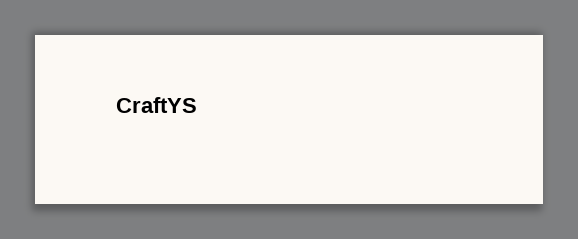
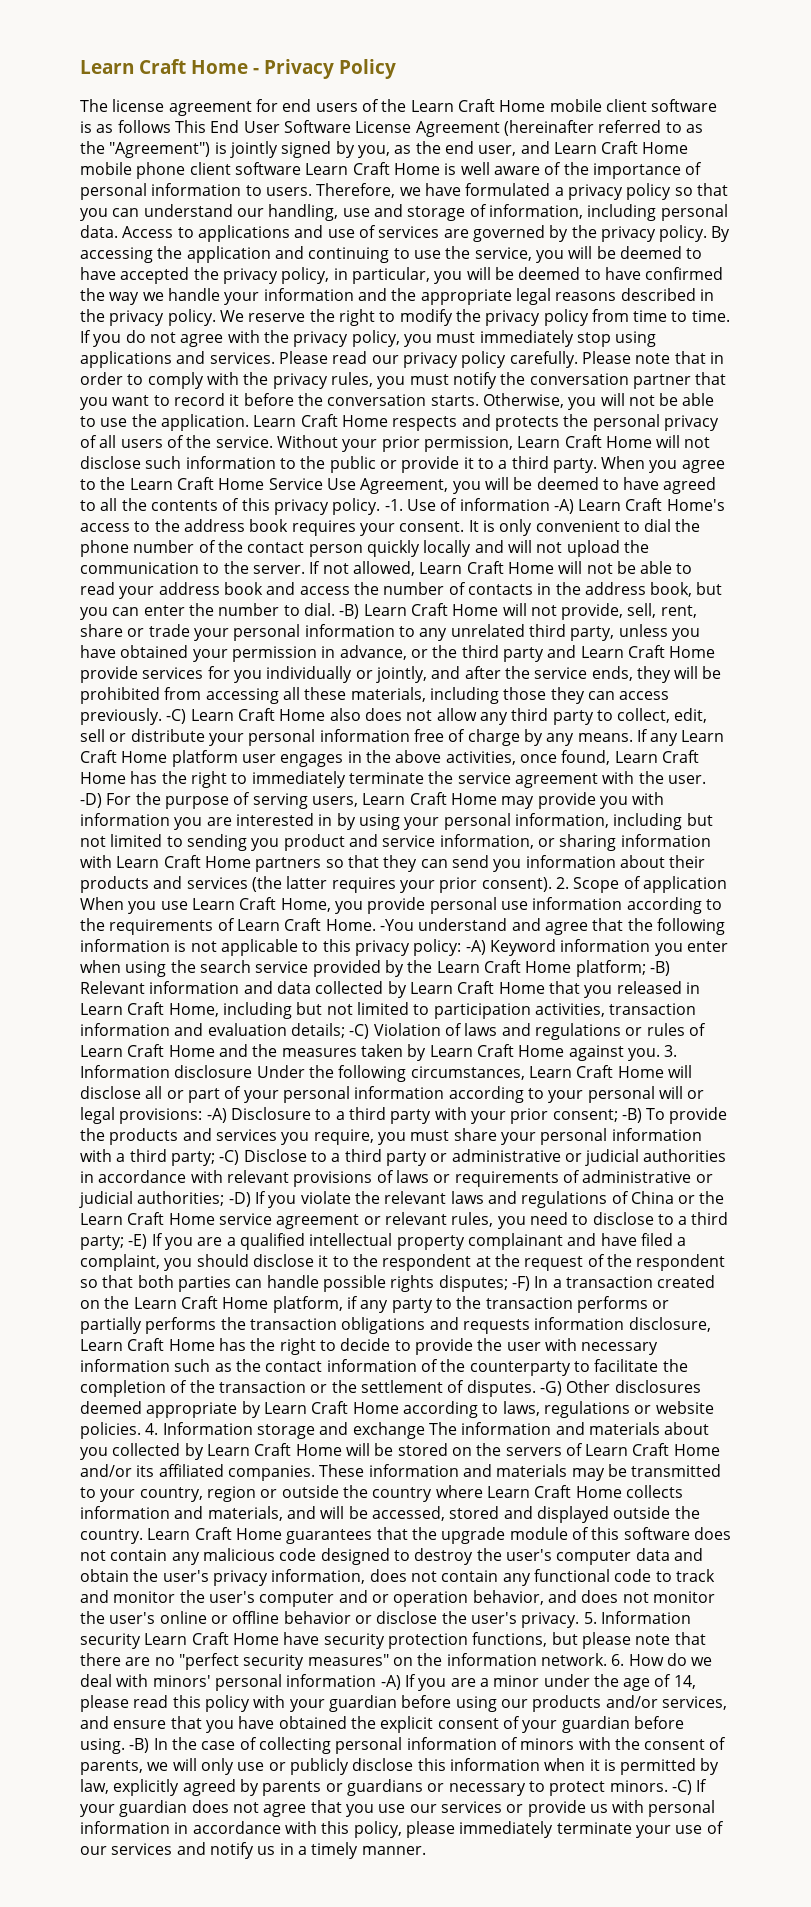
[116,97,197,113] CraftYS -> [80,59,396,79] [80,99,718,116] [80,120,703,137] [80,141,689,158] [80,162,703,179] [80,183,728,200] [80,204,728,221] [80,225,731,242] [80,246,703,263] [80,267,724,284] [80,288,714,305] [80,309,730,326] [80,330,657,347] [80,351,724,368] [80,372,727,389] [80,393,715,410] [80,414,719,431] [80,435,711,452] [80,456,725,473] [80,477,717,494] [80,498,725,515] [80,519,701,536] [80,540,649,557] [80,561,693,576] [80,582,723,599] [80,603,697,620] [80,624,700,641] [80,645,716,662] [80,666,722,683] [80,687,670,704] [80,708,708,725] [80,729,725,746] [80,750,699,767] [80,771,706,788] [80,792,665,809] [80,813,713,830] [80,834,711,851] [80,855,706,872] [80,876,727,893] [80,897,722,914] [80,918,725,935] [80,939,728,956] [80,960,670,977] [80,981,700,998] [80,1002,697,1019] [80,1023,706,1040] [80,1044,678,1061] [80,1065,692,1082] [80,1086,705,1103] [80,1107,728,1124] [80,1128,702,1145] [80,1149,727,1166] [80,1170,713,1187] [79,1191,725,1208] [80,1212,729,1229] [80,1233,687,1250] [80,1254,726,1271] [80,1275,716,1292] [80,1296,670,1313] [80,1317,711,1334] [80,1338,659,1355] [80,1359,688,1376] [80,1380,701,1397] [80,1401,714,1418] [80,1422,710,1439] [80,1443,720,1460] [80,1464,722,1481] [80,1485,683,1502] [80,1506,700,1523] [80,1527,731,1544] [80,1548,703,1565] [80,1569,715,1586] [80,1590,715,1607] [80,1611,691,1628] [80,1632,706,1649] [80,1653,713,1670] [80,1674,696,1691] [80,1695,727,1712] [80,1716,684,1733] [80,1737,727,1754] [80,1758,720,1775] [80,1779,708,1796] [80,1800,716,1817] [80,1821,724,1838] [80,1842,426,1859] Learn Craft Home - Privacy Policy // The license agreement for end users of the Learn Craft Home mobile client software is as follows This End User Software License Agreement (hereinafter referred to as the "Agreement") is jointly signed by you, as the end user, and Learn Craft Home mobile phone client software Learn Craft Home is well aware of the importance of personal information to users. Therefore, we have formulated a privacy policy so that you can understand our handling, use and storage of information, including personal data. Access to applications and use of services are governed by the privacy policy. By accessing the application and continuing to use the service, you will be deemed to have accepted the privacy policy, in particular, you will be deemed to have confirmed the way we handle your information and the appropriate legal reasons described in the privacy policy. We reserve the right to modify the privacy policy from time to time. If you do not agree with the privacy policy, you must immediately stop using applications and services. Please read our privacy policy carefully. Please note that in order to comply with the privacy rules, you must notify the conversation partner that you want to record it before the conversation starts. Otherwise, you will not be able to use the application. Learn Craft Home respects and protects the personal privacy of all users of the service. Without your prior permission, Learn Craft Home will not disclose such information to the public or provide it to a third party. When you agree to the Learn Craft Home Service Use Agreement, you will be deemed to have agreed to all the contents of this privacy policy. -1. Use of information -A) Learn Craft Home's access to the address book requires your consent. It is only convenient to dial the phone number of the contact person quickly locally and will not upload the communication to the server. If not allowed, Learn Craft Home will not be able to read your address book and access the number of contacts in the address book, but you can enter the number to dial. -B) Learn Craft Home will not provide, sell, rent, share or trade your personal information to any unrelated third party, unless you have obtained your permission in advance, or the third party and Learn Craft Home provide services for you individually or jointly, and after the service ends, they will be prohibited from accessing all these materials, including those they can access previously. -C) Learn Craft Home also does not allow any third party to collect, edit, sell or distribute your personal information free of charge by any means. If any Learn Craft Home platform user engages in the above activities, once found, Learn Craft Home has the right to immediately terminate the service agreement with the user. -D) For the purpose of serving users, Learn Craft Home may provide you with information you are interested in by using your personal information, including but not limited to sending you product and service information, or sharing information with Learn Craft Home partners so that they can send you information about their products and services (the latter requires your prior consent). 2. Scope of application When you use Learn Craft Home, you provide personal use information according to the requirements of Learn Craft Home. -You understand and agree that the following information is not applicable to this privacy policy: -A) Keyword information you enter when using the search service provided by the Learn Craft Home platform; -B) Relevant information and data collected by Learn Craft Home that you released in Learn Craft Home, including but not limited to participation activities, transaction information and evaluation details; -C) Violation of laws and regulations or rules of Learn Craft Home and the measures taken by Learn Craft Home against you. 3. Information disclosure Under the following circumstances, Learn Craft Home will disclose all or part of your personal information according to your personal will or legal provisions: -A) Disclosure to a third party with your prior consent; -B) To provide the products and services you require, you must share your personal information with a third party; -C) Disclose to a third party or administrative or judicial authorities in accordance with relevant provisions of laws or requirements of administrative or judicial authorities; -D) If you violate the relevant laws and regulations of China or the Learn Craft Home service agreement or relevant rules, you need to disclose to a third party; -E) If you are a qualified intellectual property complainant and have filed a complaint, you should disclose it to the respondent at the request of the respondent so that both parties can handle possible rights disputes; -F) In a transaction created on the Learn Craft Home platform, if any party to the transaction performs or partially performs the transaction obligations and requests information disclosure, Learn Craft Home has the right to decide to provide the user with necessary information such as the contact information of the counterparty to facilitate the completion of the transaction or the settlement of disputes. -G) Other disclosures deemed appropriate by Learn Craft Home according to laws, regulations or website policies. 4. Information storage and exchange The information and materials about you collected by Learn Craft Home will be stored on the servers of Learn Craft Home and/or its affiliated companies. These information and materials may be transmitted to your country, region or outside the country where Learn Craft Home collects information and materials, and will be accessed, stored and displayed outside the country. Learn Craft Home guarantees that the upgrade module of this software does not contain any malicious code designed to destroy the user's computer data and obtain the user's privacy information, does not contain any functional code to track and monitor the user's computer and or operation behavior, and does not monitor the user's online or offline behavior or disclose the user's privacy. 5. Information security Learn Craft Home have security protection functions, but please note that there are no "perfect security measures" on the information network. 6. How do we deal with minors' personal information -A) If you are a minor under the age of 14, please read this policy with your guardian before using our products and/or services, and ensure that you have obtained the explicit consent of your guardian before using. -B) In the case of collecting personal information of minors with the consent of parents, we will only use or publicly disclose this information when it is permitted by law, explicitly agreed by parents or guardians or necessary to protect minors. -C) If your guardian does not agree that you use our services or provide us with personal information in accordance with this policy, please immediately terminate your use of our services and notify us in a timely manner.

